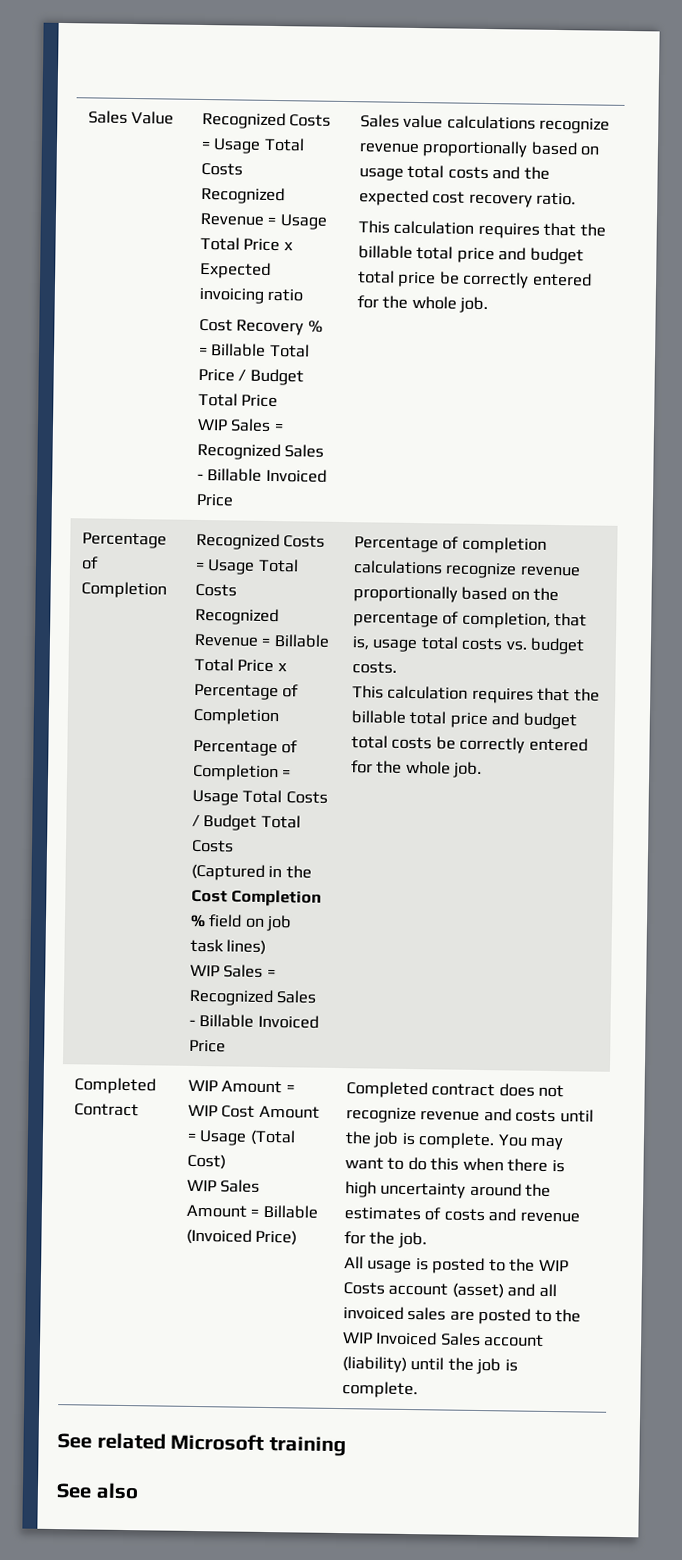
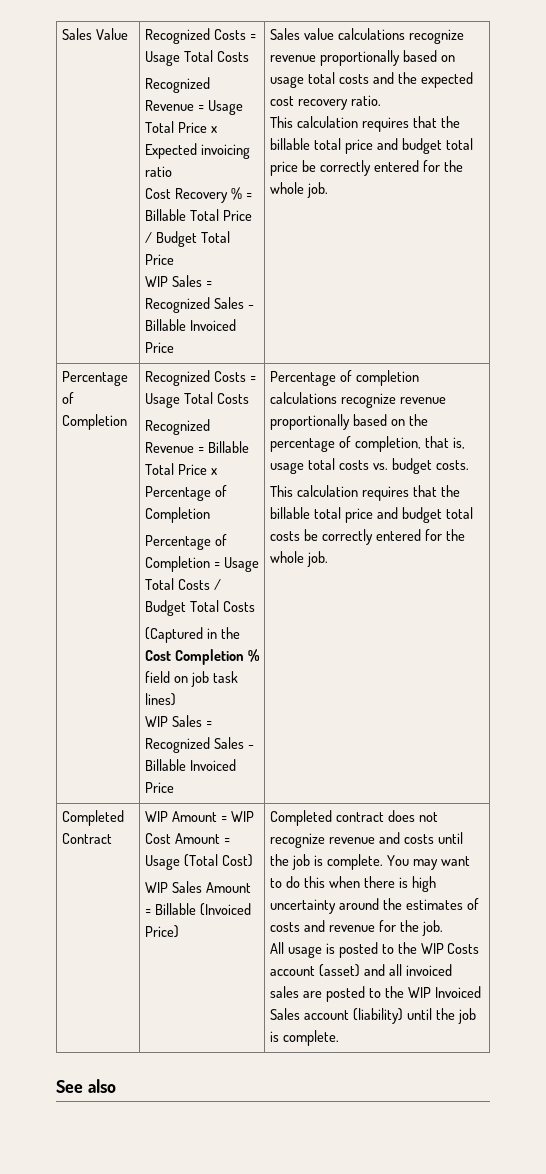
[57,1432,346,1457] // See related Microsoft training -> (339, 1038) none

